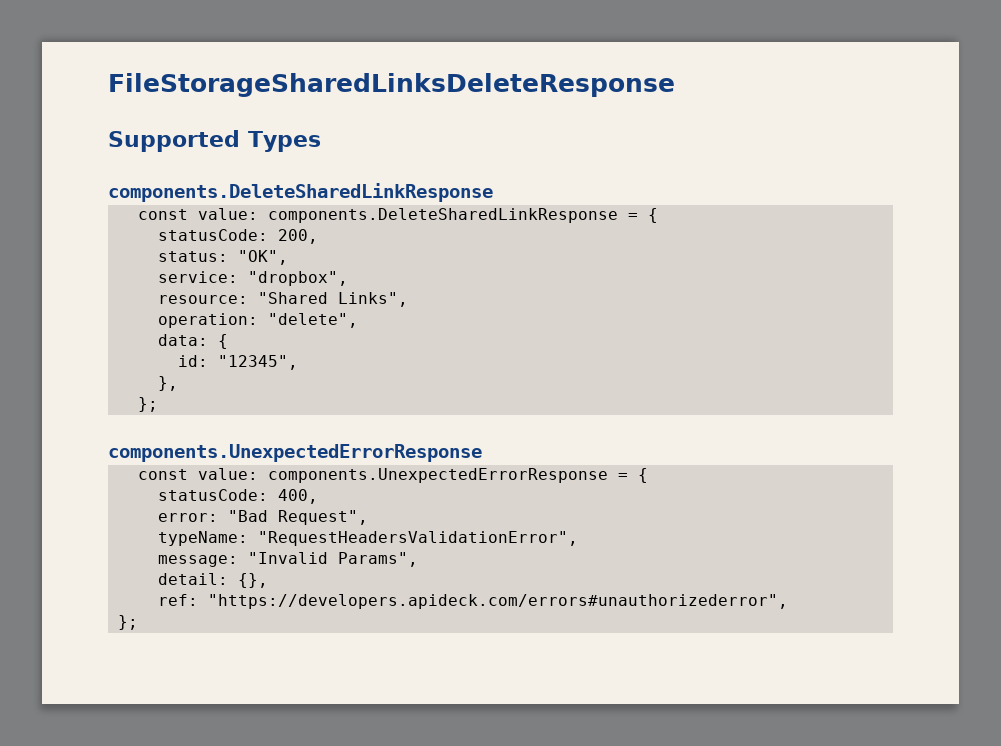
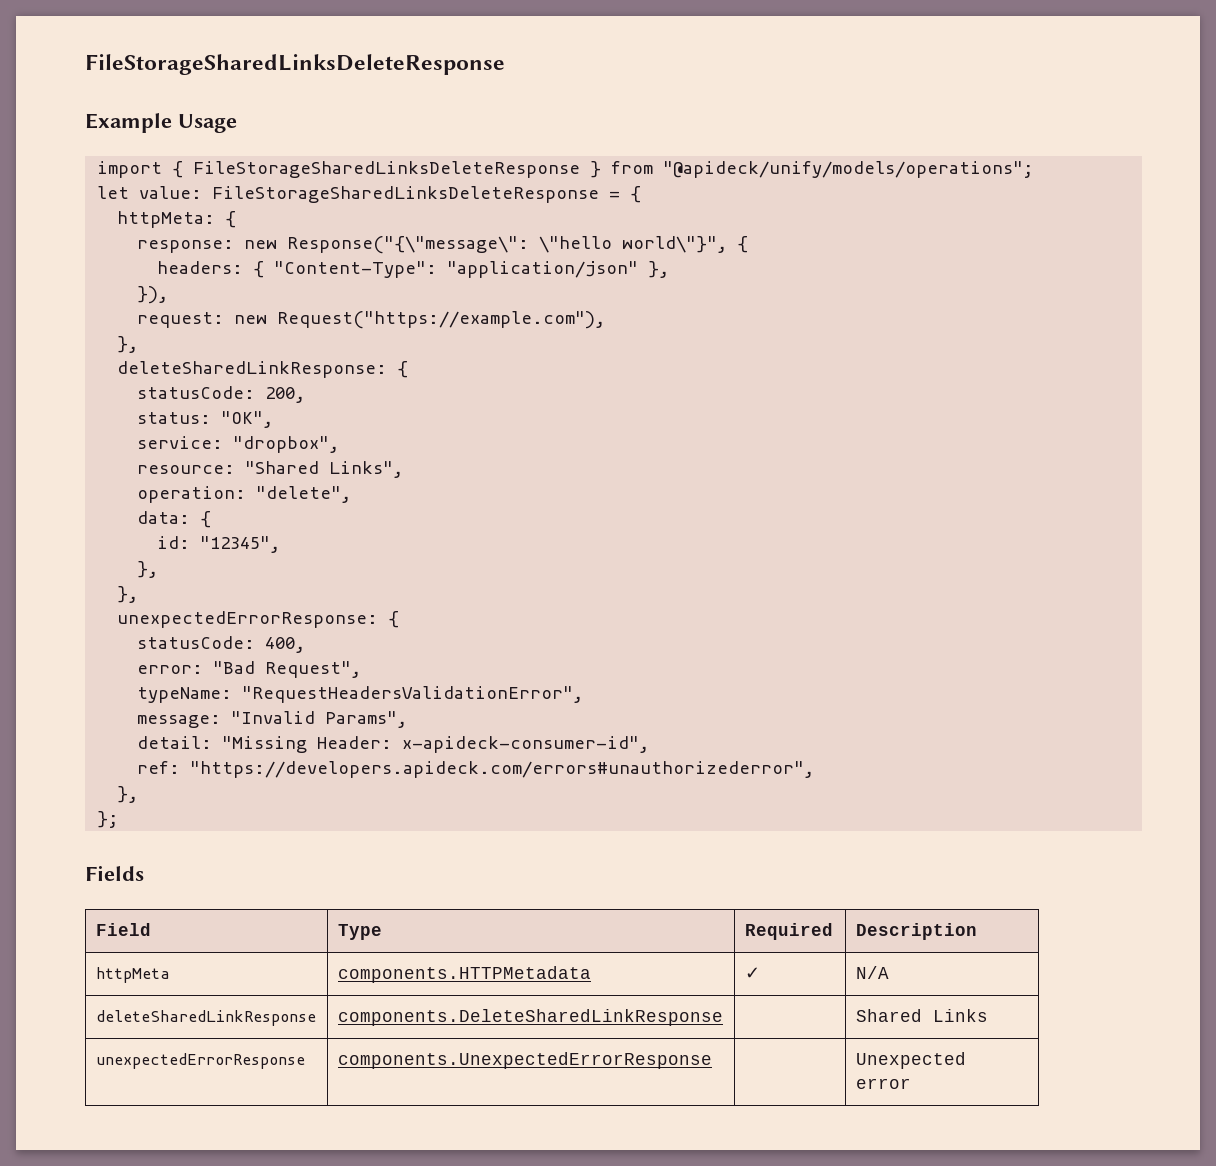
[108,130,321,152] [108,183,493,202] [138,208,639,223] Supported Types // components.DeleteSharedLinkResponse // const value: components.DeleteSharedLinkResponse = -> [85,113,237,133] [96,161,1033,178] [96,186,641,203] [116,211,236,228] [136,236,748,254] [156,261,669,278] [136,286,168,304] [136,311,605,329] [116,336,138,353] [116,361,387,378] Example Usage // import { FileStorageSharedLinksDeleteResponse } from "@apideck/unify/models/operations"; // let value: FileStorageSharedLinksDeleteResponse = { // httpMeta: { // response: new Response("{\"message\": \"hello world\"}", { // headers: { "Content-Type": "application/json" }, // }), // request: new Request("https://example.com"), // }, // deleteSharedLinkResponse:
[138,397,159,412] [108,444,482,462] [138,468,629,483] }; // components.UnexpectedErrorResponse // const value: components.UnexpectedErrorResponse = -> [116,586,138,603] [116,611,378,628] }, // unexpectedErrorResponse:
[238,573,269,588] {}, -> [221,736,649,753] "Missing Header: x-apideck-consumer-id",
[118,615,139,630] // }; -> [116,786,138,803] [96,811,118,828] [85,865,144,881] [95,923,151,936] [337,924,382,940] [744,923,833,940] [855,923,977,940] [95,967,170,983] [337,966,591,983] [744,967,760,979] [855,966,889,979] [95,1010,316,1026] [337,1009,723,1026] [855,1009,988,1022] [95,1053,305,1069] [337,1052,712,1069] [855,1052,966,1069] [855,1078,911,1089] // }, // }; // Fields // Field | Type | Required | Description // httpMeta | components.HTTPMetadata | ✓ | N/A // deleteSharedLinkResponse | components.DeleteSharedLinkResponse | | Shared Links // unexpectedErrorResponse | components.UnexpectedErrorResponse | | Unexpected error

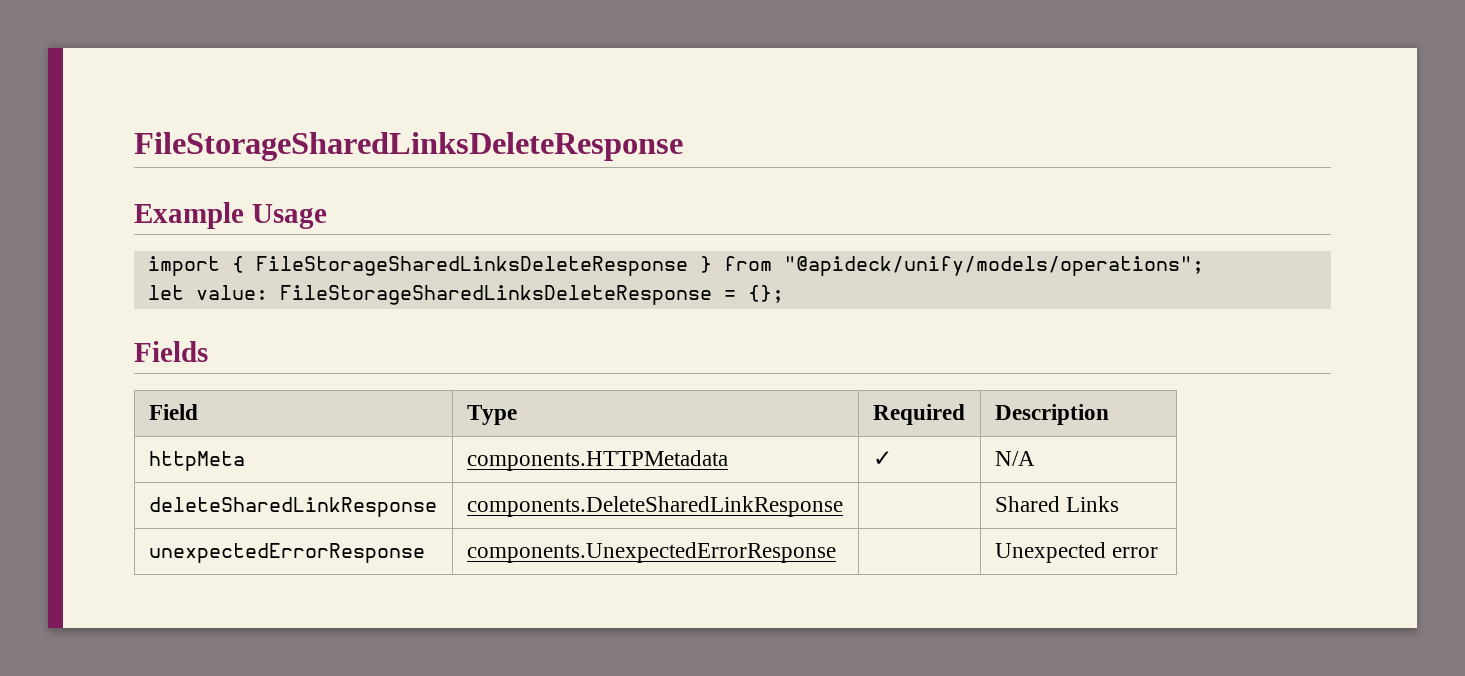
[629,186,641,203] [116,211,236,228] [136,236,748,254] [156,261,669,278] [136,286,168,304] [136,311,605,329] [116,336,138,353] [116,361,408,378] [136,386,305,403] [136,411,273,428] [136,436,339,453] [136,461,403,478] [136,486,351,503] [136,511,211,528] [156,536,280,553] [136,561,158,578] [116,586,138,603] [116,611,399,628] [136,636,305,653] [136,661,361,678] [136,686,583,703] [136,711,407,728] [136,736,649,753] [136,761,814,778] [116,786,138,803] [96,811,118,828] { // httpMeta: { // response: new Response("{\"message\": \"hello world\"}", { // headers: { "Content-Type": "application/json" }, // }), // request: new Request("https://example.com"), // }, // deleteSharedLinkResponse: { // statusCode: 200, // status: "OK", // service: "dropbox", // resource: "Shared Links", // operation: "delete", // data: { // id: "12345", // }, // }, // unexpectedErrorResponse: { // statusCode: 400, // error: "Bad Request", // typeName: "RequestHeadersValidationError", // message: "Invalid Params", // detail: "Missing Header: x-apideck-consumer-id", // ref: "https://developers.apideck.com/errors#unauthorizederror", // }, // }; -> [747,285,784,303] {};

